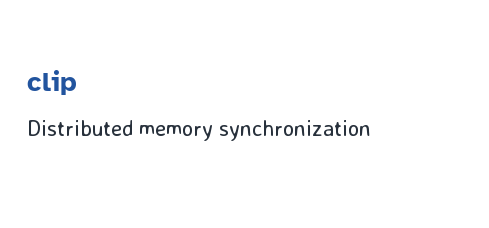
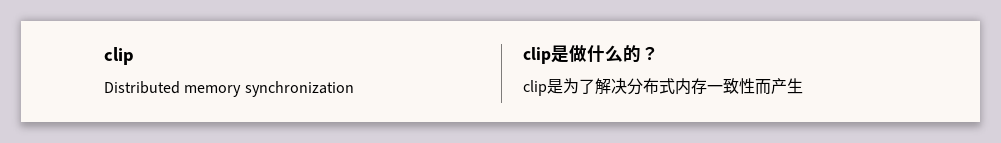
(371, 130) none -> [523,45,659,64] [523,78,803,96] // clip是做什么的？ // clip是为了解决分布式内存一致性而产生

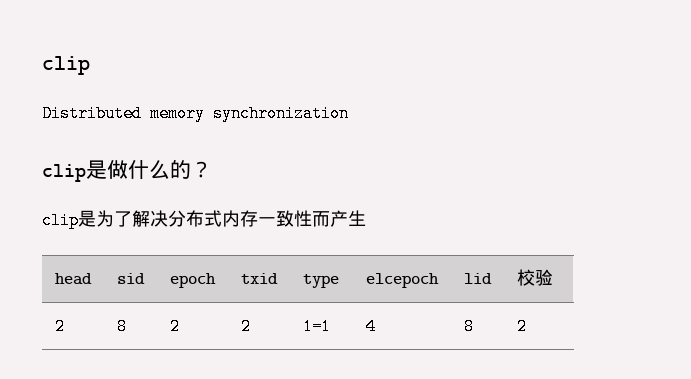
(803, 86) none -> [54,273,92,285] [116,273,145,284] [169,273,216,288] [240,273,278,284] [302,274,339,288] [365,273,439,288] [463,273,492,284] [516,269,553,286] [54,318,65,335] [116,318,127,335] [169,318,180,335] [240,318,251,335] [302,318,331,335] [365,318,376,335] [463,318,474,335] [516,318,527,335] // head | sid | epoch | txid | type | elcepoch | lid | 校验 // 2 | 8 | 2 | 2 | 1=1 | 4 | 8 | 2

